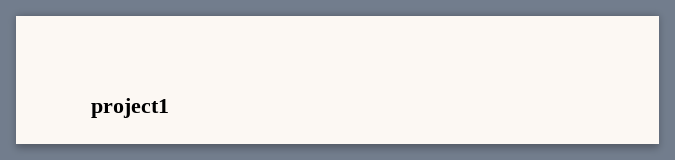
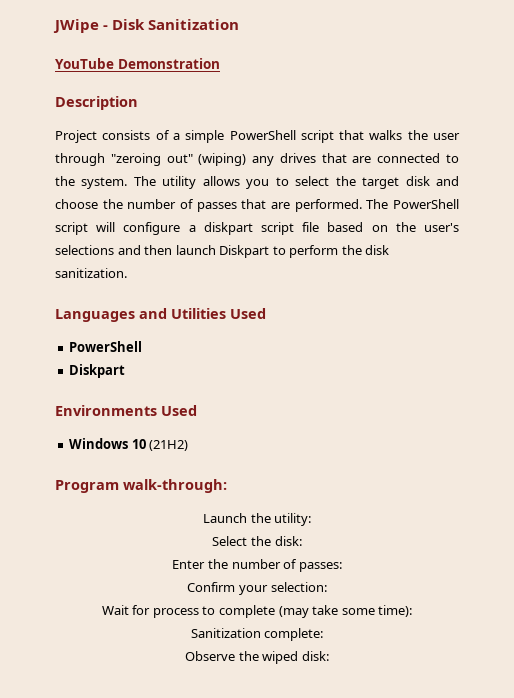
[91,98,169,118] project1 -> [53,19,240,33] [55,58,220,69] [55,96,138,110] [55,130,461,143] [55,153,459,166] [55,176,459,189] [55,199,459,212] [55,222,459,235] [55,245,390,258] [55,268,127,278] [55,308,266,322] [69,341,143,352] [69,364,126,378] [55,405,197,416] [69,438,189,451] [55,479,227,493] [202,513,312,526] [212,536,302,546] [172,559,342,572] [187,582,327,595] [101,605,413,618] [190,628,324,641] [185,651,329,664] JWipe - Disk Sanitization // YouTube Demonstration // Description // Project consists of a simple PowerShell script that walks the user through "zeroing out" (wiping) any drives that are connected to the system. The utility allows you to select the target disk and choose the number of passes that are performed. The PowerShell script will configure a diskpart script file based on the user's selections and then launch Diskpart to perform the disk sanitization. // Languages and Utilities Used // PowerShell // Diskpart // Environments Used // Windows 10 (21H2) // Program walk-through: // Launch the utility: // Select the disk: // Enter the number of passes: // Confirm your selection: // Wait for process to complete (may take some time): // Sanitization complete: // Observe the wiped disk:

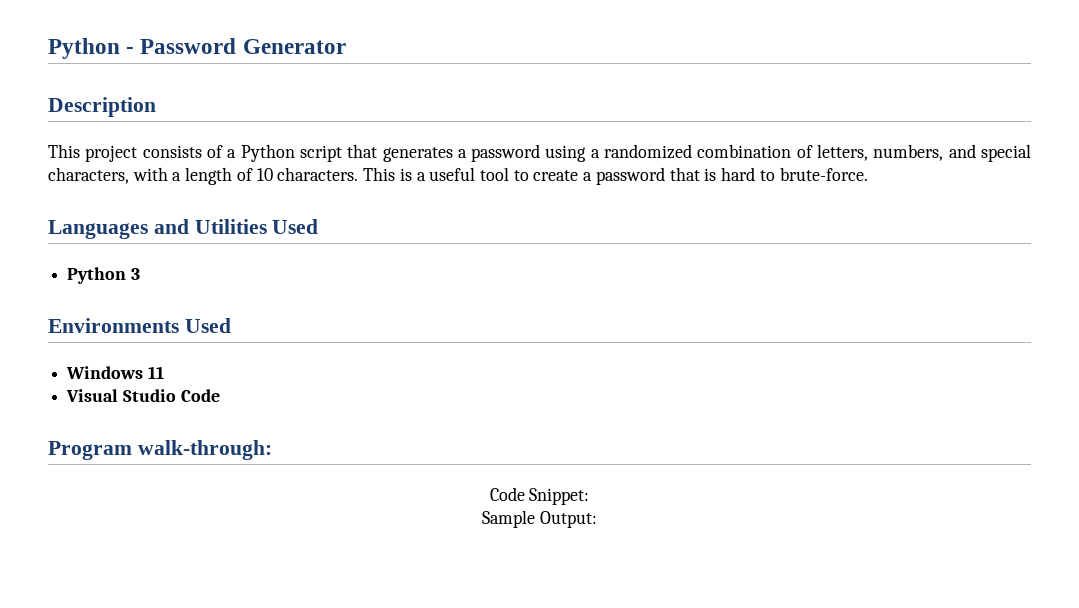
[53,19,240,33] [55,58,220,69] JWipe - Disk Sanitization // YouTube Demonstration -> [48,38,346,59] Python - Password Generator
[55,130,97,143] Project -> [48,144,138,162] This project
[185,130,461,143] [55,153,459,166] [55,176,459,189] [55,199,459,212] [55,222,459,235] [55,245,390,258] [55,268,127,278] simple PowerShell script that walks the user through "zeroing out" (wiping) any drives that are connected to the system. The utility allows you to select the target disk and choose the number of passes that are performed. The PowerShell script will configure a diskpart script file based on the user's selections and then launch Diskpart to perform the disk sanitization. -> [240,144,1031,162] [48,167,868,185] Python script that generates a password using a randomized combination of letters, numbers, and special characters, with a length of 10 characters. This is a useful tool to create a password that is hard to brute-force.
[69,341,143,352] [69,364,126,378] PowerShell // Diskpart -> [67,267,140,284] Python 3
[131,439,189,451] [55,479,227,493] [202,513,312,526] [212,536,302,546] [172,559,342,572] [187,582,327,595] [101,605,413,618] [190,628,324,641] [185,651,329,664] 10 (21H2) // Program walk-through: // Launch the utility: // Select the disk: // Enter the number of passes: // Confirm your selection: // Wait for process to complete (may take some time): // Sanitization complete: // Observe the wiped disk: -> [147,366,164,379] [66,389,220,402] [48,440,272,460] [489,487,590,505] [482,510,597,528] 11 // Visual Studio Code // Program walk-through: // Code Snippet: // Sample Output:

